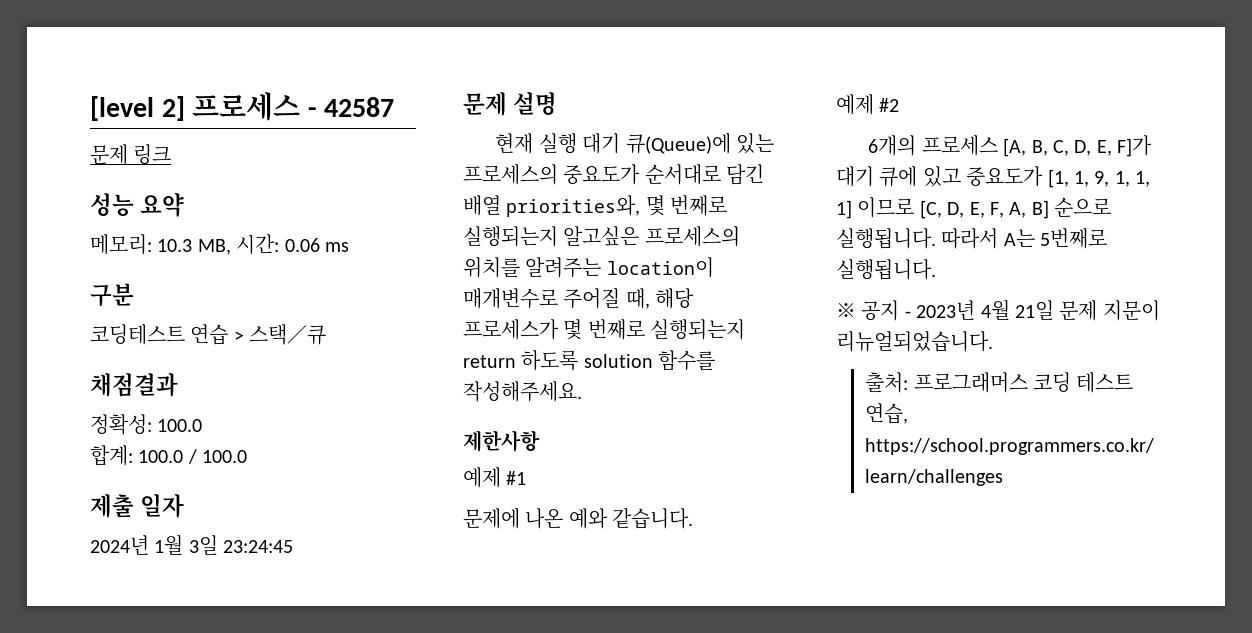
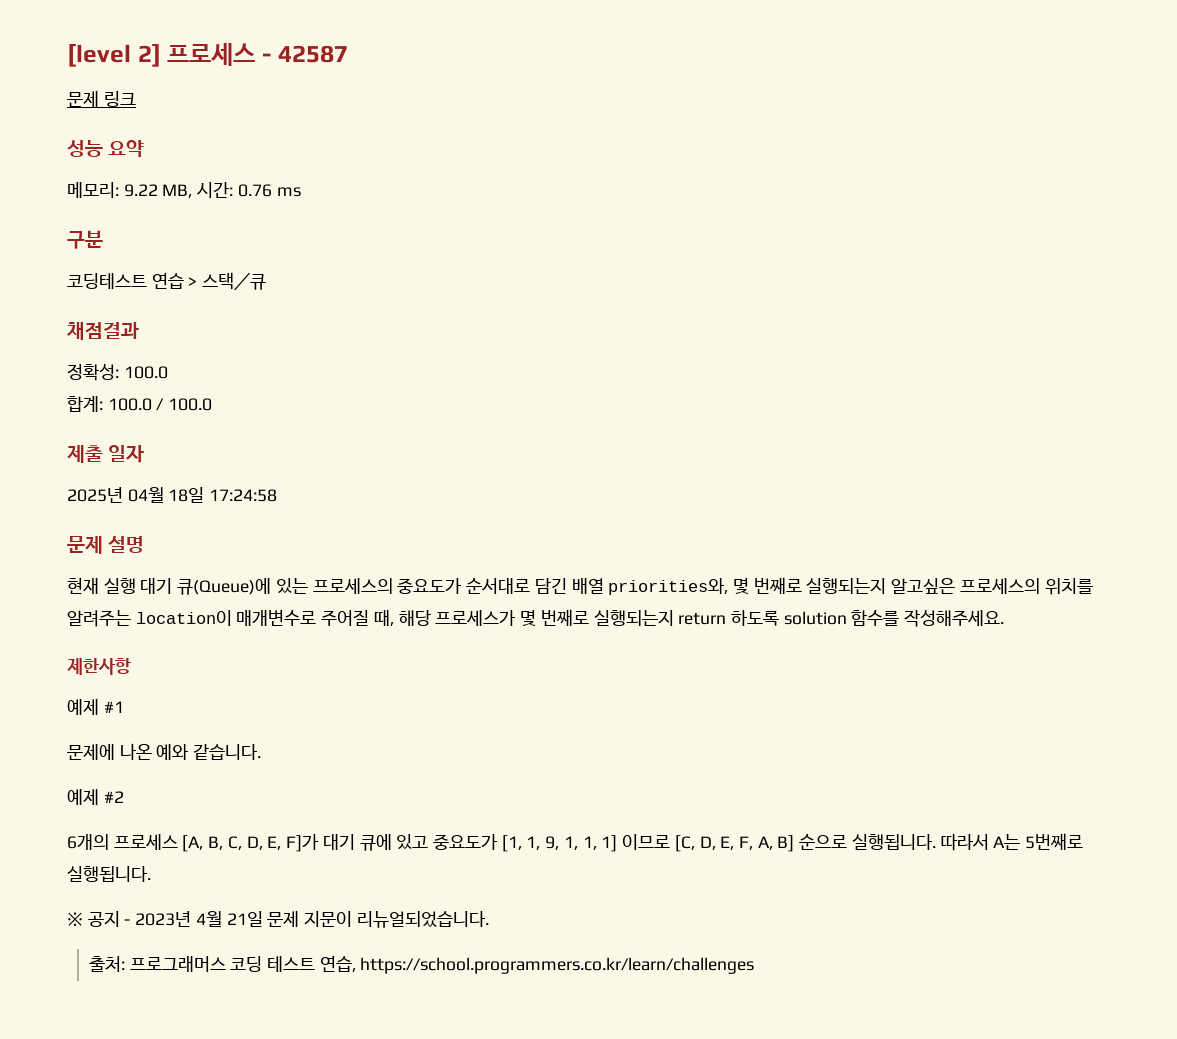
[157,239,193,252] 10.3 -> [123,184,158,197] 9.22
[284,238,320,252] 0.06 -> [237,184,272,197] 0.76
[90,534,294,555] 2024년 1월 3일 23:24:45 -> [67,487,278,503] 2025년 04월 18일 17:24:58

